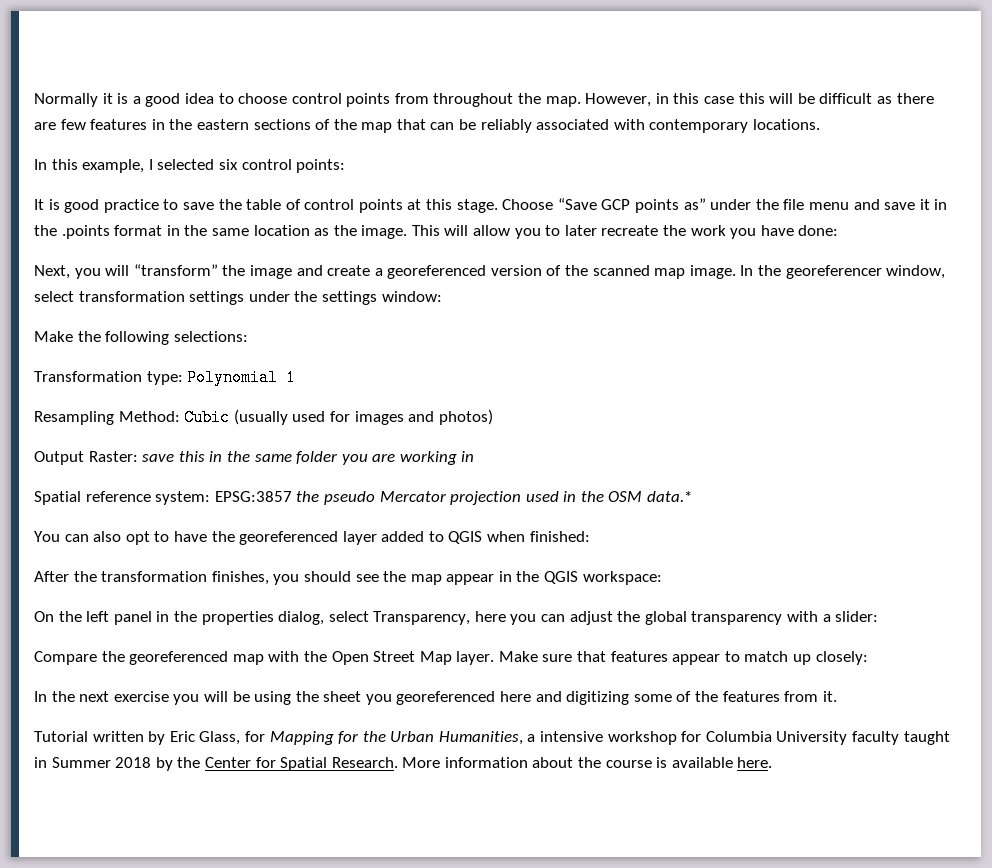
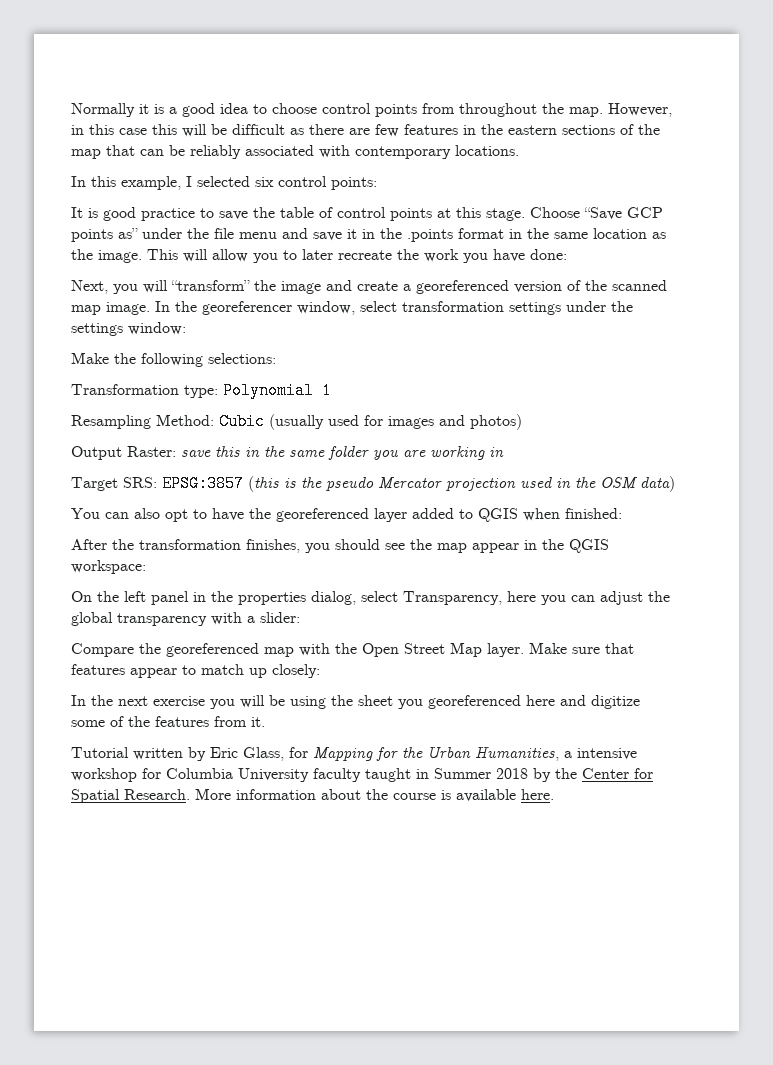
[34,491,292,505] Spatial reference system: EPSG:3857 -> [71,475,296,492] Target SRS: EPSG:3857 (this is
[647,491,693,502] data.* -> [640,476,675,492] data)
[566,691,630,705] digitizing -> [591,695,640,709] digitize

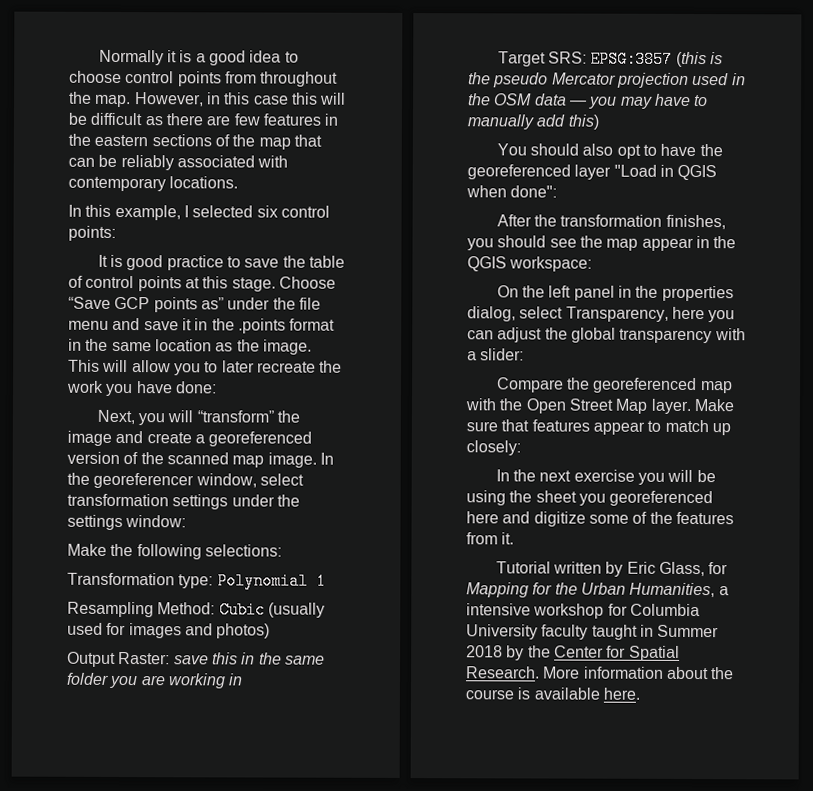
[640,476,675,492] data) -> [534,93,709,109] [467,114,599,130] data — you may have to manually add this)
[105,512,129,519] can -> [530,143,580,156] should
[412,508,473,519] added to -> [613,164,674,177] "Load in
[565,508,622,519] finished: -> [510,185,558,198] done":

